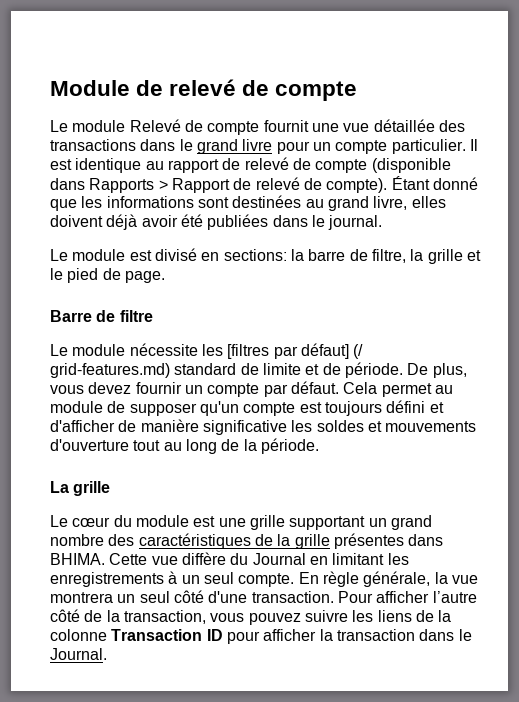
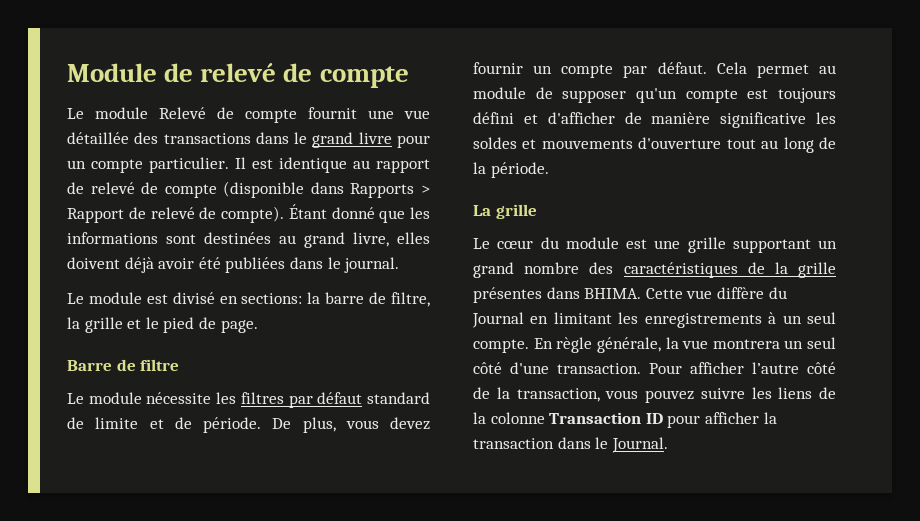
[227,343,364,359] [50,363,170,378] [filtres par défaut] (/ grid-features.md) -> [240,392,363,408] filtres par défaut

